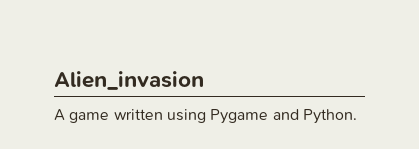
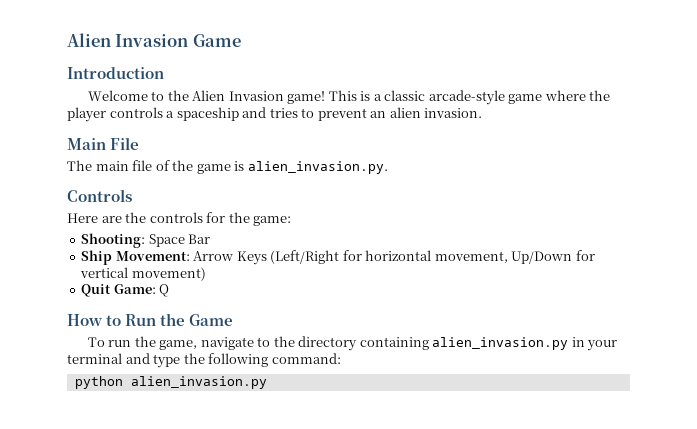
[54,71,204,90] [54,109,357,124] Alien_invasion // A game written using Pygame and Python. -> [67,33,241,47] [67,67,164,79] [87,90,611,105] [67,107,483,122] [67,137,140,150] [67,160,388,174] [67,189,132,202] [67,212,292,226] [81,233,211,248] [81,250,595,265] [80,267,206,281] [81,284,170,297] [67,313,234,326] [87,336,618,351] [67,353,341,368] [74,376,267,389] Alien Invasion Game // Introduction // Welcome to the Alien Invasion game! This is a classic arcade-style game where the player controls a spaceship and tries to prevent an alien invasion. // Main File // The main file of the game is alien_invasion.py. // Controls // Here are the controls for the game: // Shooting: Space Bar // Ship Movement: Arrow Keys (Left/Right for horizontal movement, Up/Down for vertical movement) // Quit Game: Q // How to Run the Game // To run the game, navigate to the directory containing alien_invasion.py in your terminal and type the following command: // python alien_invasion.py

